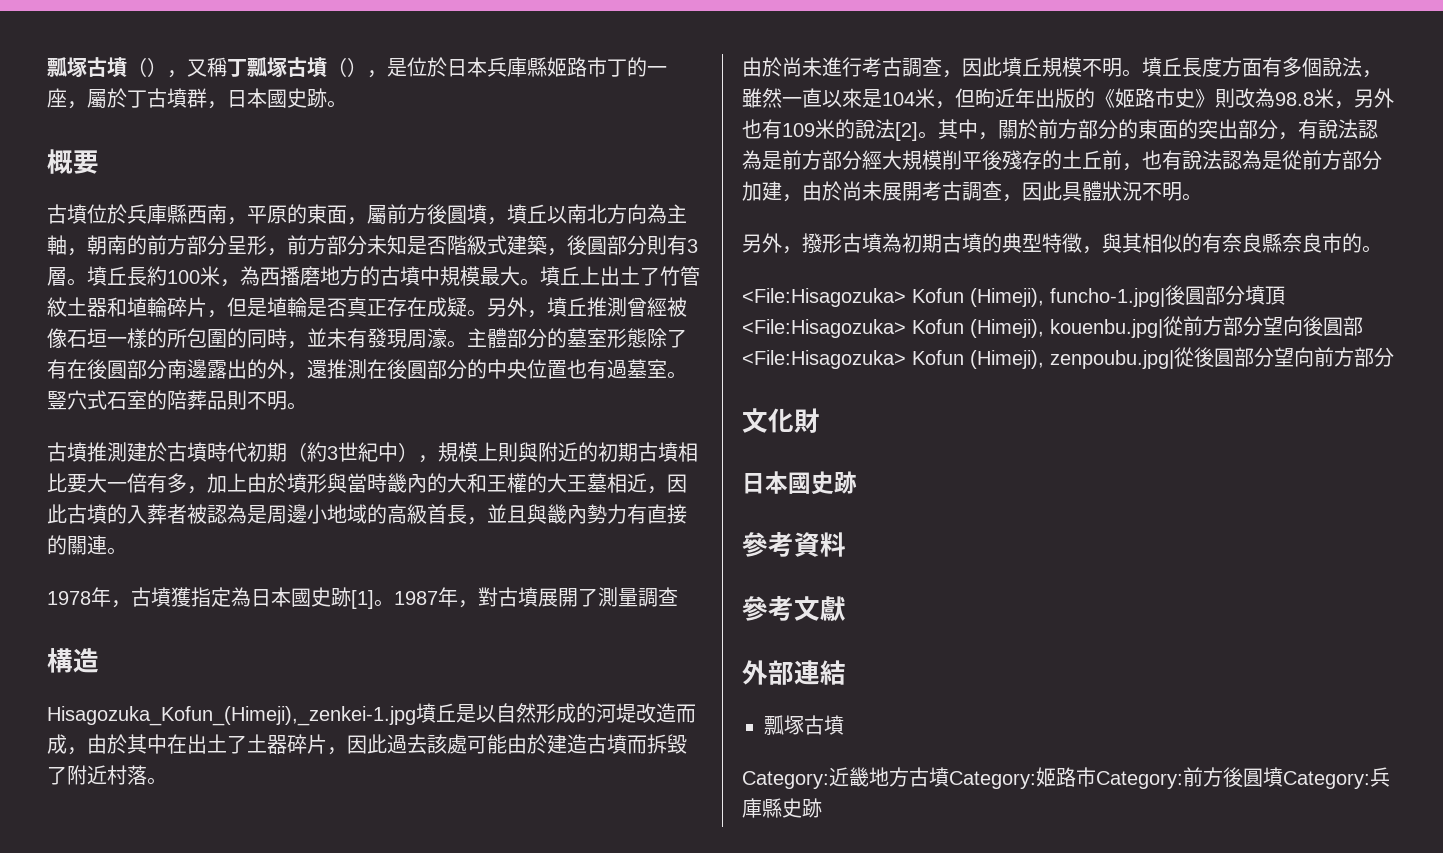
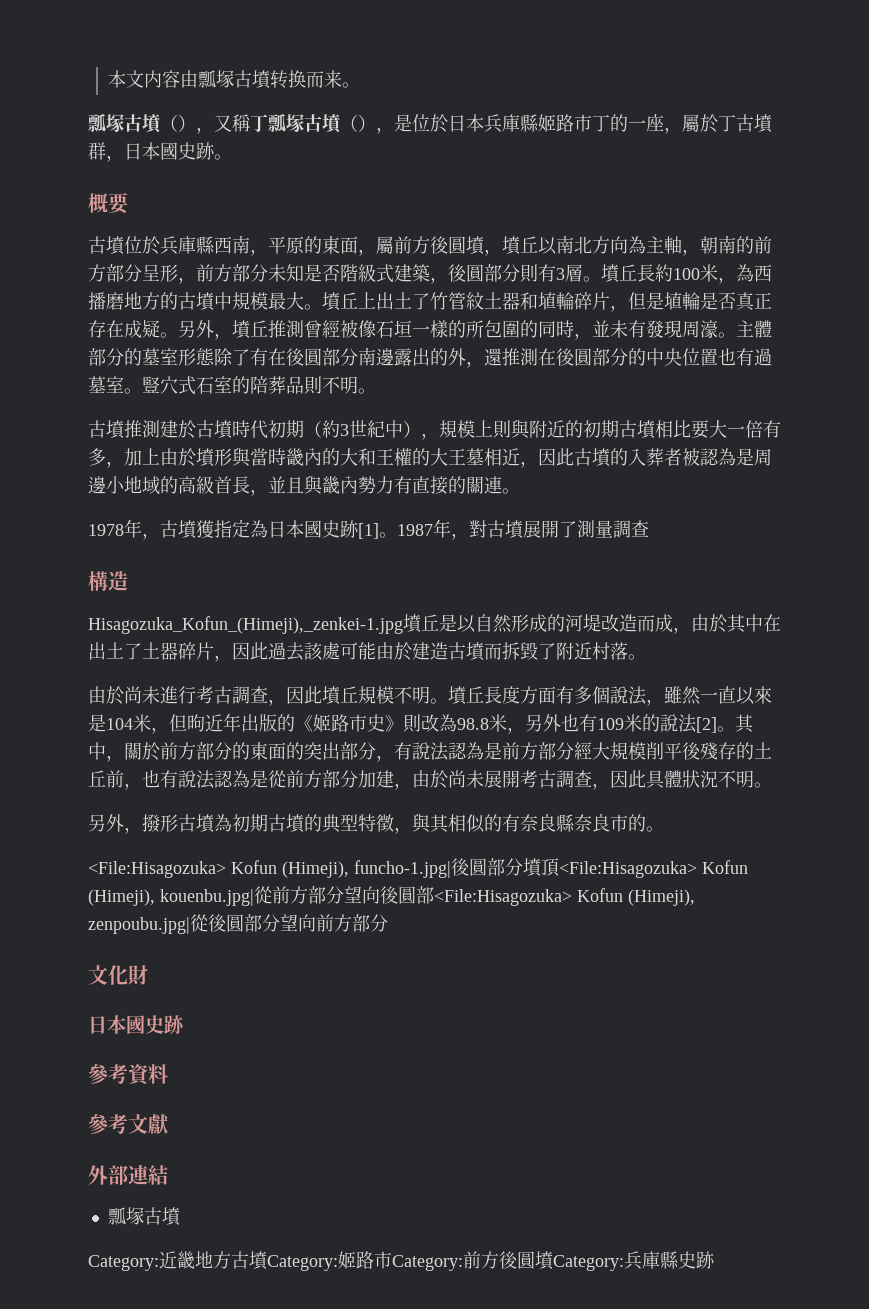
(47, 67) none -> [108,70,361,89] 本文内容由瓢塚古墳转换而来。 //

